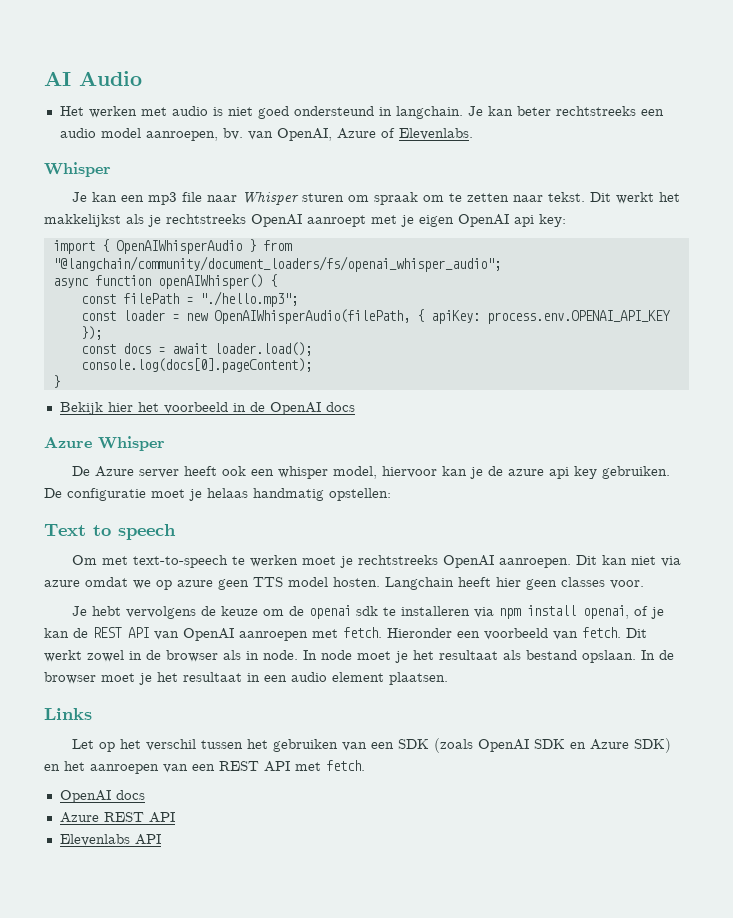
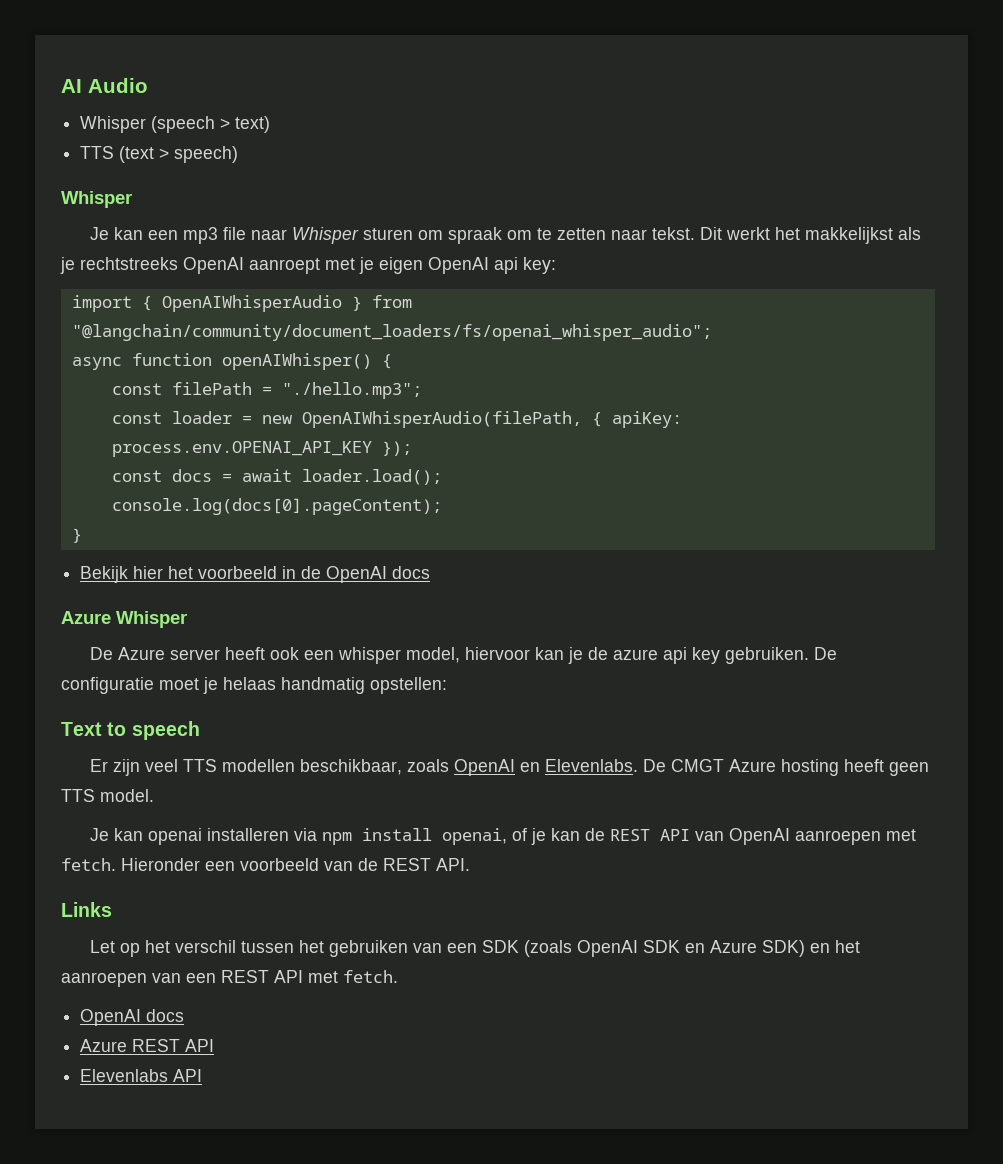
[59,106,664,119] [59,128,473,141] Het werken met audio is niet goed ondersteund in langchain. Je kan beter rechtstreeks een audio model aanroepen, bv. van OpenAI, Azure of Elevenlabs. -> [80,116,271,133] [80,146,239,163] Whisper (speech > text) // TTS (text > speech)
[72,555,682,568] [44,577,644,590] [72,605,397,619] Om met text-to-speech te werken moet je rechtstreeks OpenAI aanroepen. Dit kan niet via azure omdat we op azure geen TTS model hosten. Langchain heeft hier geen classes voor. // Je hebt vervolgens de keuze om de openai sdk te -> [90,759,930,776] [61,789,154,802] [90,828,203,845] Er zijn veel TTS modellen beschikbaar, zoals OpenAI en Elevenlabs. De CMGT Azure hosting heeft geen TTS model. // Je kan openai
[582,627,647,638] [44,650,674,663] [44,672,448,685] fetch. Dit werkt zowel in de browser als in node. In node moet je het resultaat als bestand opslaan. In de browser moet je het resultaat in een audio element plaatsen. -> [358,858,470,871] de REST API.

